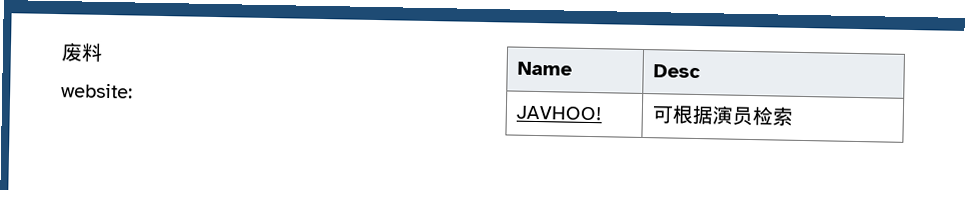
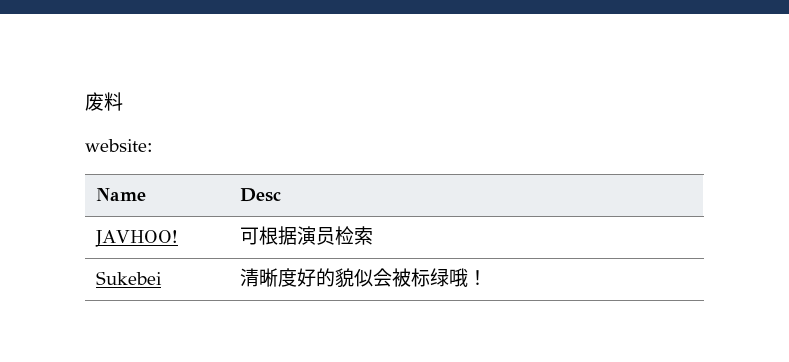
(794, 116) none -> [95,271,162,285] [239,268,487,287] // Sukebei | 清晰度好的貌似会被标绿哦！

